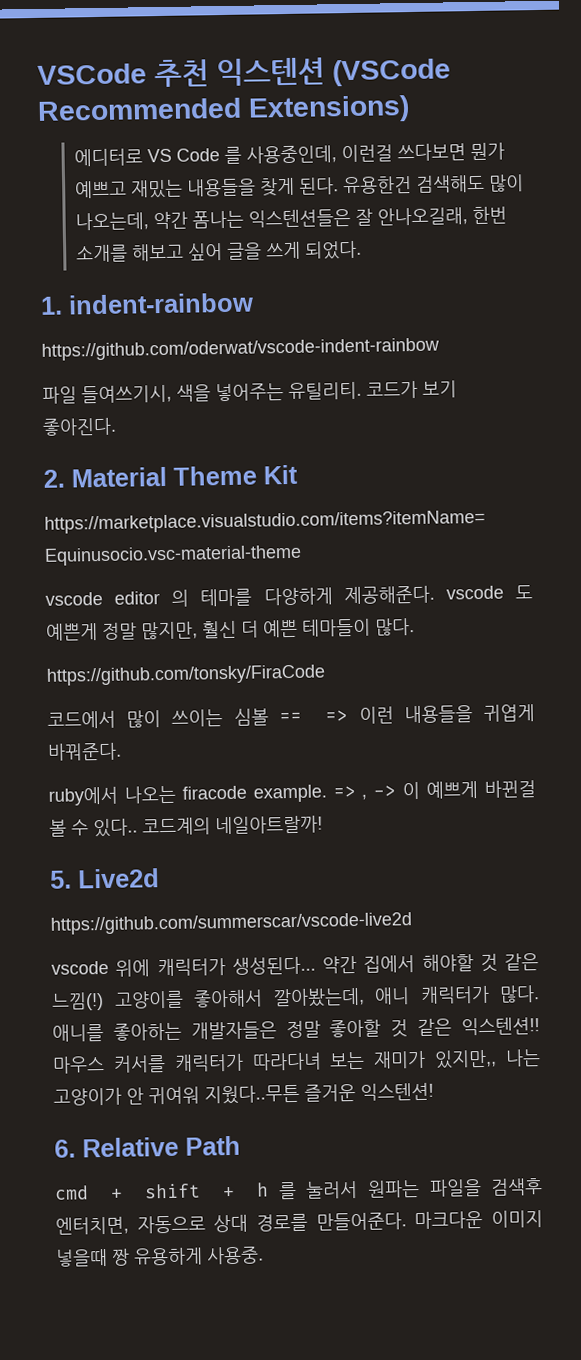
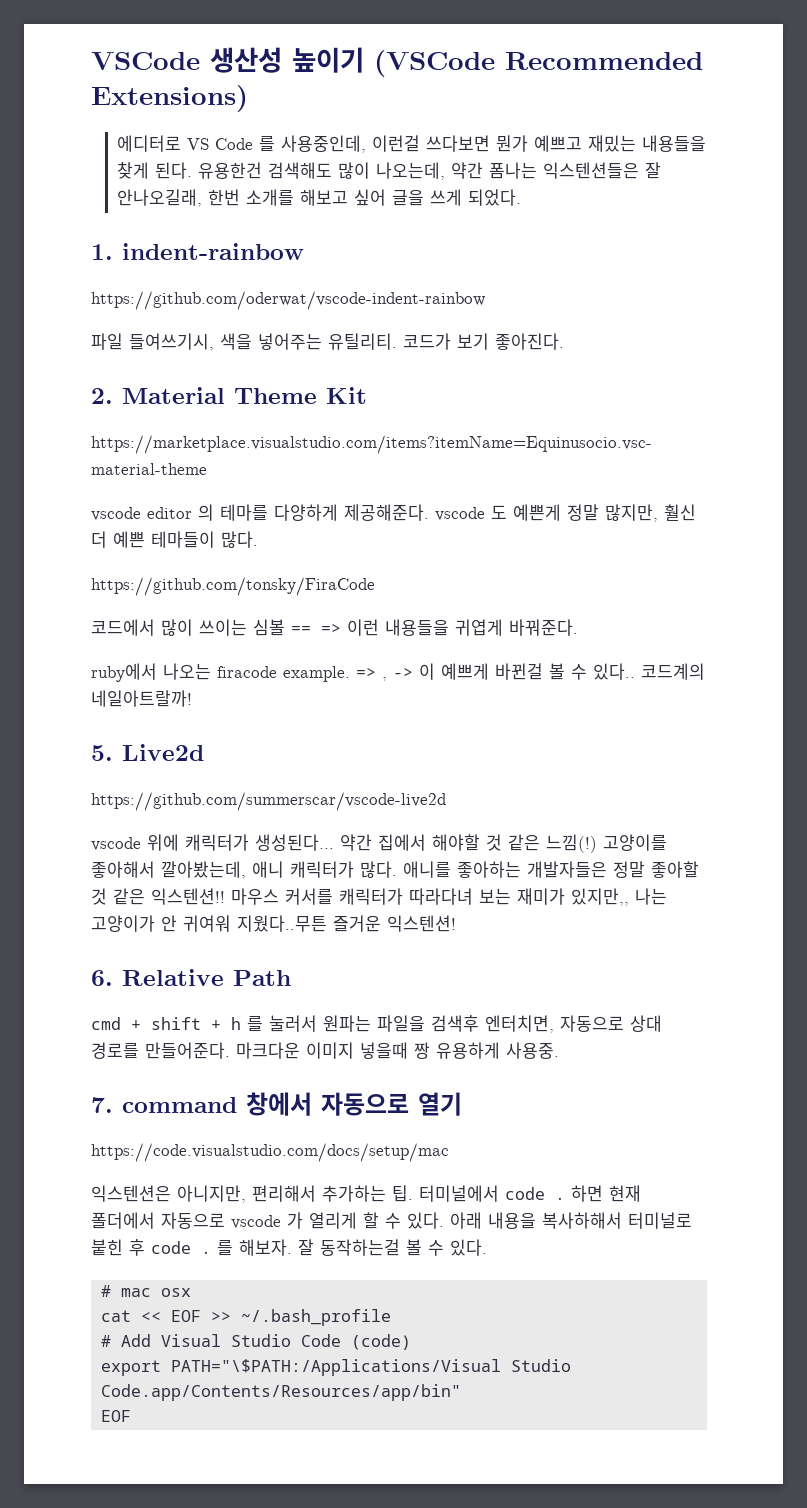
[154,57,325,88] 추천 익스텐션 -> [210,47,364,73] 생산성 높이기
(264, 1255) none -> [91,1092,462,1116] [91,1143,449,1162] [91,1185,641,1203] [91,1212,692,1229] [91,1239,487,1256] [101,1285,192,1297] [101,1309,392,1326] [101,1334,412,1350] [101,1359,572,1376] [101,1384,462,1401] [101,1410,132,1422] // 7. command 창에서 자동으로 열기 // https://code.visualstudio.com/docs/setup/mac // 익스텐션은 아니지만, 편리해서 추가하는 팁. 터미널에서 code . 하면 현재 폴더에서 자동으로 vscode 가 열리게 할 수 있다. 아래 내용을 복사하해서 터미널로 붙힌 후 code . 를 해보자. 잘 동작하는걸 볼 수 있다. // # mac osx // cat << EOF >> ~/.bash_profile // # Add Visual Studio Code (code) // export PATH="\$PATH:/Applications/Visual Studio Code.app/Contents/Resources/app/bin" // EOF

